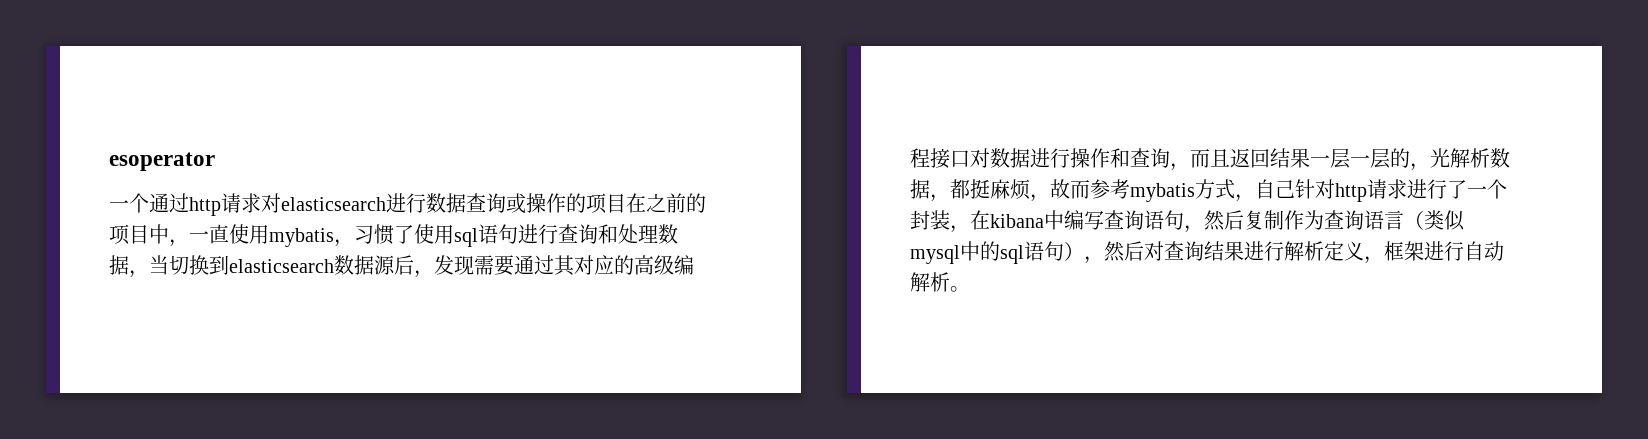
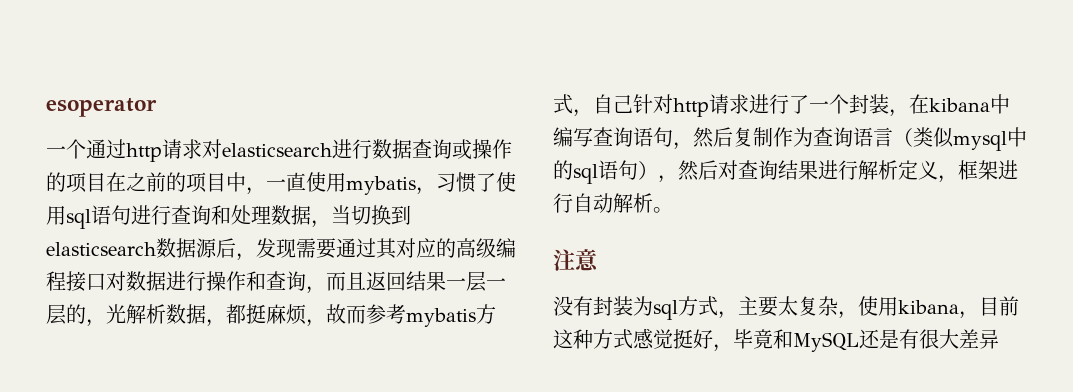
(970, 289) none -> [553,249,599,271] [553,296,1019,320] [553,328,999,352] // 注意 // 没有封装为sql方式，主要太复杂，使用kibana，目前这种方式感觉挺好，毕竟和MySQL还是有很大差异

